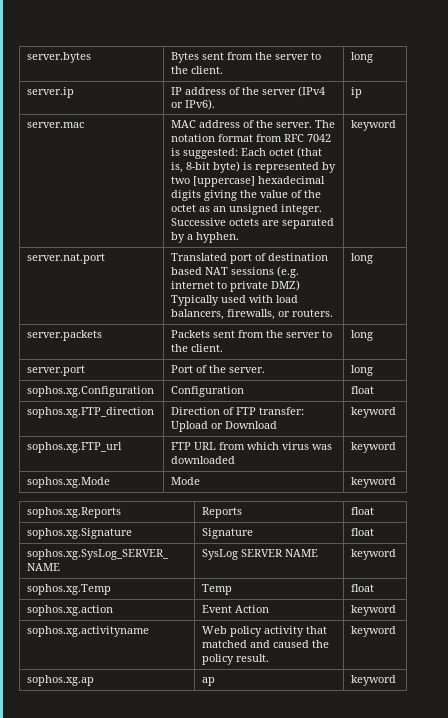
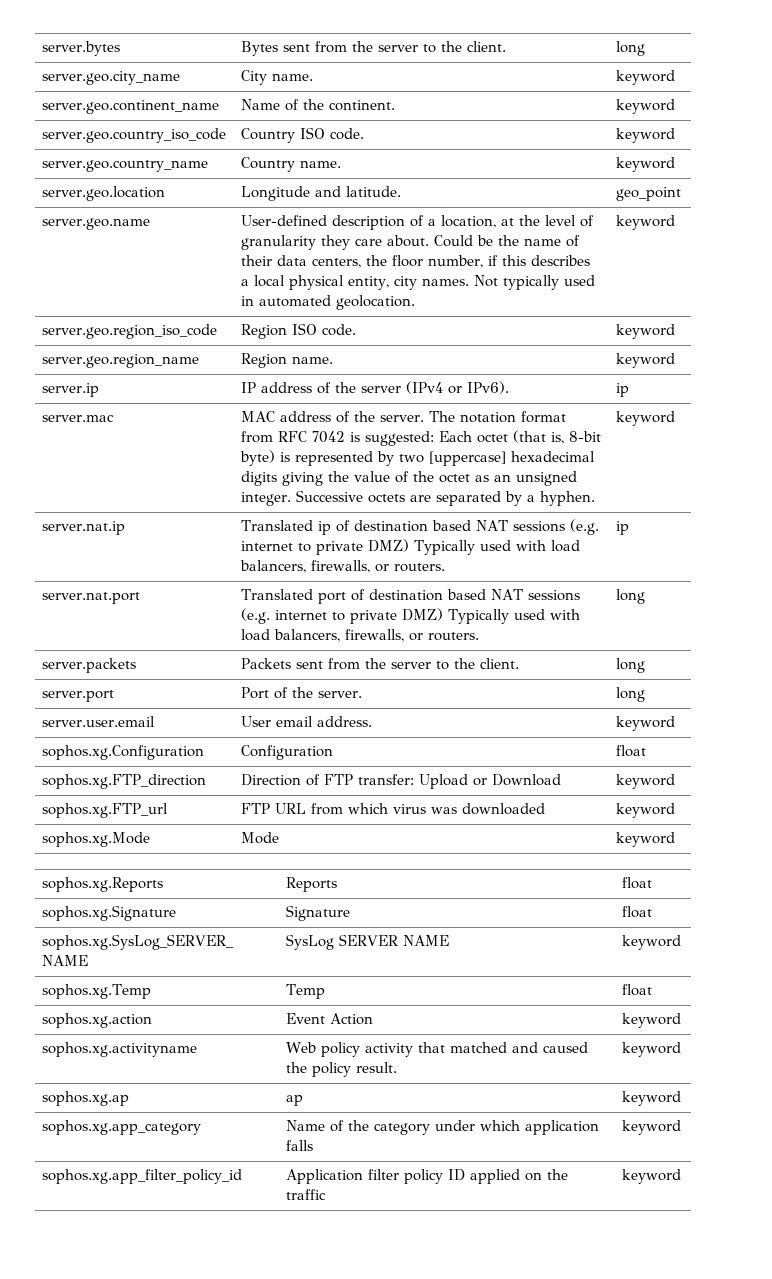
(374, 57) none -> [42,71,181,85] [241,70,314,85] [616,70,676,85] [42,100,220,114] [241,99,396,111] [616,99,676,114] [42,128,227,143] [241,127,365,143] [616,128,676,143] [42,160,209,172] [241,157,342,172] [616,157,676,172] [42,186,166,201] [241,186,402,201] [616,187,682,201] [42,218,151,230] [241,215,595,230] [241,235,581,250] [241,255,591,268] [241,275,596,290] [241,295,416,310] [616,215,676,230] [42,324,218,339] [241,323,357,339] [616,324,676,339] [42,354,200,368] [241,353,334,368] [616,353,676,368] // server.geo.city_name | City name. | keyword // server.geo.continent_name | Name of the continent. | keyword // server.geo.country_iso_code | Country ISO code. | keyword // server.geo.country_name | Country name. | keyword // server.geo.location | Longitude and latitude. | geo_point // server.geo.name | User-defined description of a location, at the level of granularity they care about. Could be the name of their data centers, the floor number, if this describes a local physical entity, city names. Not typically used in automated geolocation. | keyword // server.geo.region_iso_code | Region ISO code. | keyword // server.geo.region_name | Region name. | keyword
(397, 125) none -> [42,521,126,535] [241,519,600,535] [241,539,581,555] [240,560,446,573] [616,521,630,535] // server.nat.ip | Translated ip of destination based NAT sessions (e.g. internet to private DMZ) Typically used with load balancers, firewalls, or routers. | ip
(374, 370) none -> [42,716,156,727] [241,716,373,727] [616,716,676,731] // server.user.email | User email address. | keyword
(397, 680) none -> [42,1120,202,1135] [286,1120,600,1135] [286,1140,314,1151] [622,1120,682,1135] [42,1169,243,1184] [286,1169,569,1184] [286,1189,327,1200] [622,1169,682,1184] // sophos.xg.app_category | Name of the category under which application falls | keyword // sophos.xg.app_filter_policy_id | Application filter policy ID applied on the traffic | keyword

